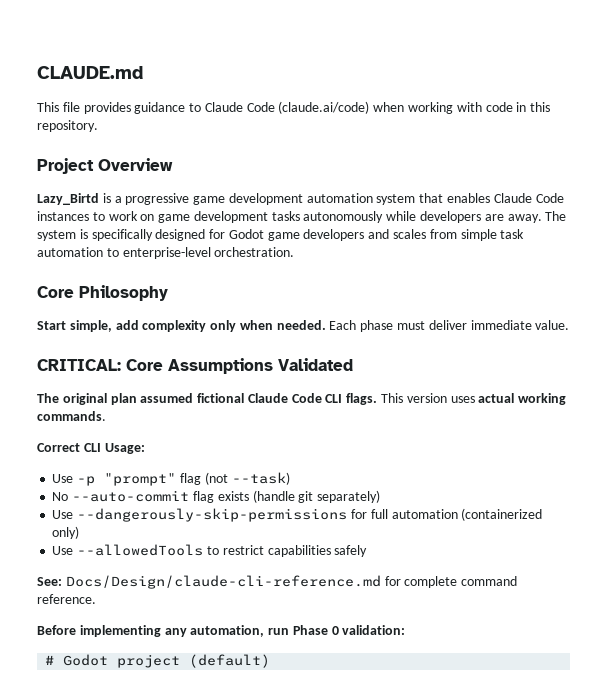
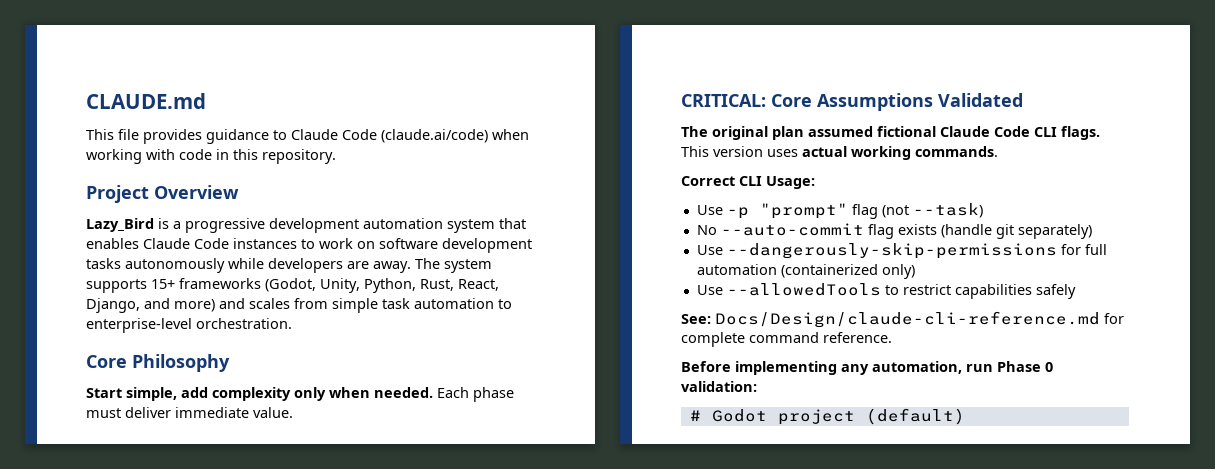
[37,193,99,205] Lazy_Birtd -> [86,218,154,232] Lazy_Bird
[193,196,226,205] game -> (265, 225) none
[158,214,191,223] game -> [379,238,438,249] software
[79,229,365,241] is specifically designed for Godot game developers -> [86,278,499,293] [86,298,215,313] supports 15+ frameworks (Godot, Unity, Python, Rust, React, Django, and more)

